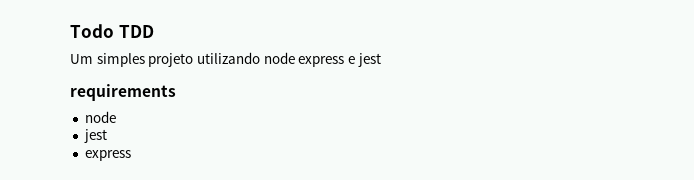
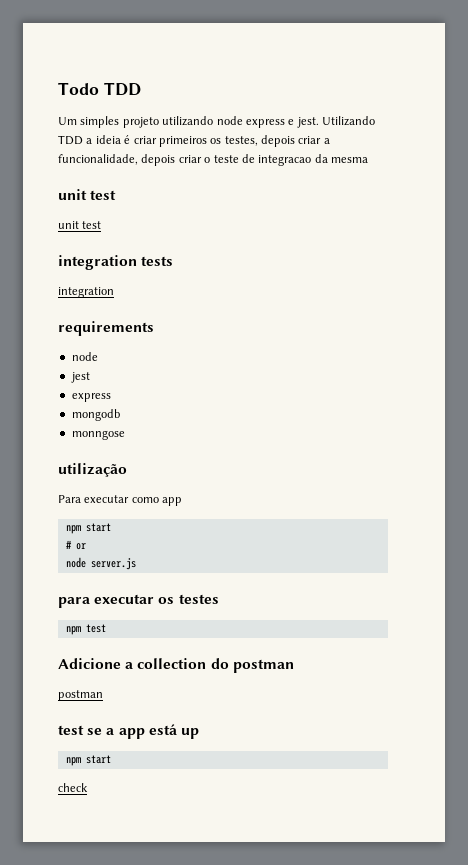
[357,53,381,67] [70,84,176,101] [84,111,116,123] [83,129,107,143] [84,150,131,161] jest // requirements // node // jest // express -> [296,116,375,128] [58,135,330,147] [58,154,368,166] [58,189,117,200] [58,221,102,229] [58,255,174,270] [58,287,114,298] [58,321,154,336] [71,352,98,361] [70,372,90,383] [71,393,111,402] [71,409,120,421] [71,430,125,440] [58,463,127,477] [58,495,183,506] [65,523,111,534] [65,540,86,550] [65,557,136,570] [58,594,219,608] [65,624,106,635] [58,658,294,673] [58,690,103,701] [58,724,199,739] [65,755,111,766] [58,783,88,792] jest. Utilizando TDD a ideia é criar primeiros os testes, depois criar a funcionalidade, depois criar o teste de integracao da mesma // unit test // unit test // integration tests // integration // requirements // node // jest // express // mongodb // monngose // utilização // Para executar como app // npm start // # or // node server.js // para executar os testes // npm test // Adicione a collection do postman // postman // test se a app está up // npm start // check

